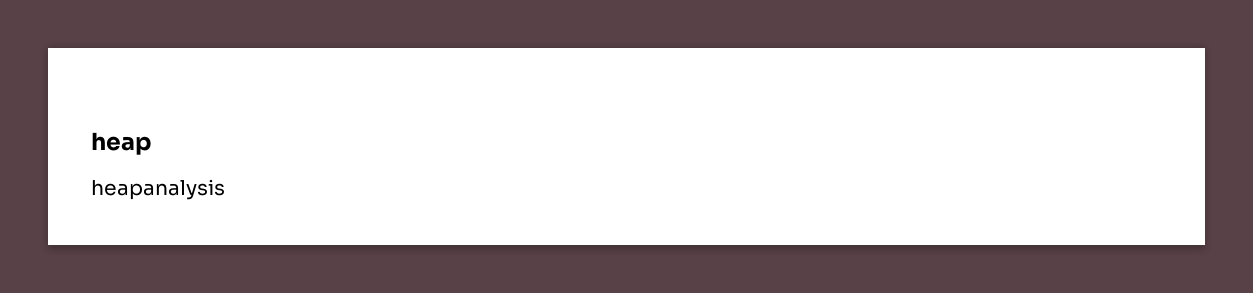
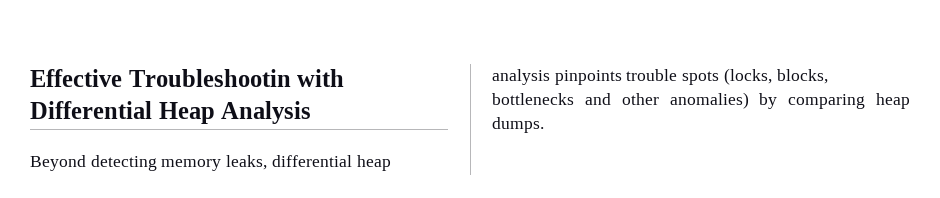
[91,132,152,155] [91,179,225,200] heap // heapanalysis -> [30,69,345,87] [30,101,312,124] [30,155,391,171] [492,68,828,85] [492,92,910,109] [492,117,544,133] Effective Troubleshootin with Differential Heap Analysis // Beyond detecting memory leaks, differential heap analysis pinpoints trouble spots (locks, blocks, bottlenecks and other anomalies) by comparing heap dumps.

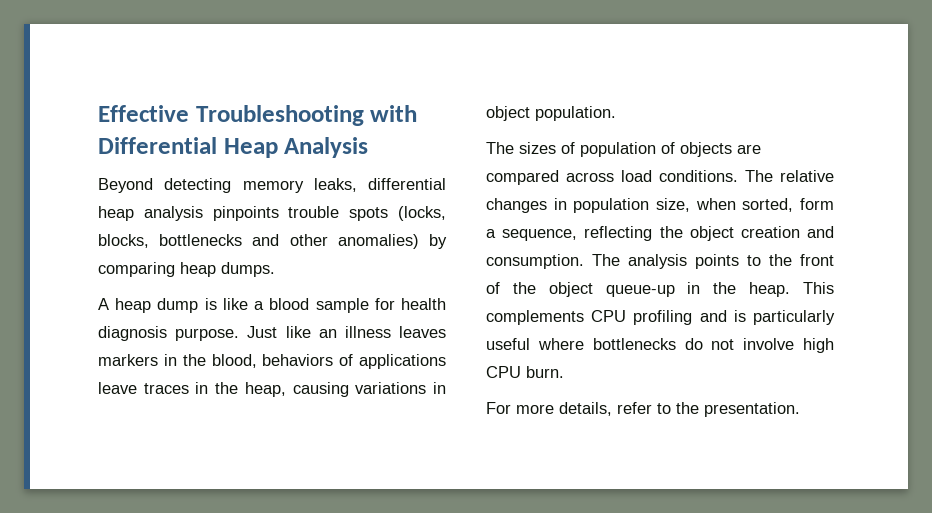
[128,69,291,87] Troubleshootin -> [195,105,364,126] Troubleshooting
(544, 125) none -> [98,298,447,313] [98,326,446,341] [98,354,446,369] [98,382,446,397] [486,106,616,121] [486,142,761,157] [486,170,834,185] [486,198,834,213] [486,226,834,241] [486,254,834,269] [486,282,834,297] [486,310,835,325] [486,338,834,353] [486,366,564,378] [486,402,800,417] // A heap dump is like a blood sample for health diagnosis purpose. Just like an illness leaves markers in the blood, behaviors of applications leave traces in the heap, causing variations in object population. // The sizes of population of objects are compared across load conditions. The relative changes in population size, when sorted, form a sequence, reflecting the object creation and consumption. The analysis points to the front of the object queue-up in the heap. This complements CPU profiling and is particularly useful where bottlenecks do not involve high CPU burn. // For more details, refer to the presentation.

